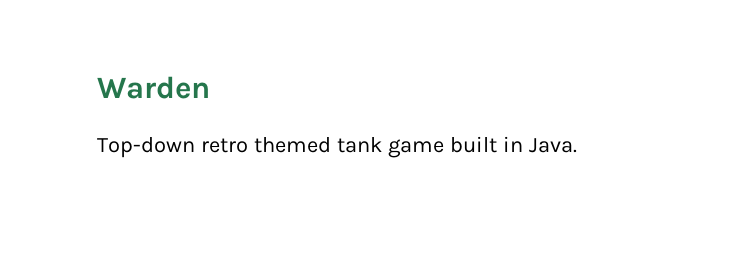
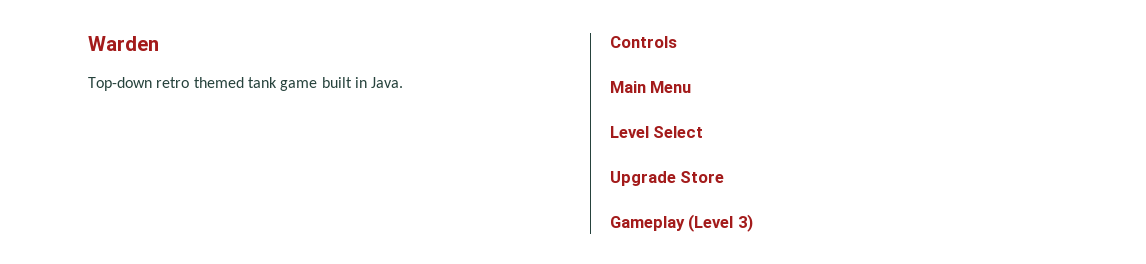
(577, 145) none -> [610,36,677,48] [610,81,692,93] [610,126,704,138] [610,171,725,186] [610,214,753,232] // Controls // Main Menu // Level Select // Upgrade Store // Gameplay (Level 3)

